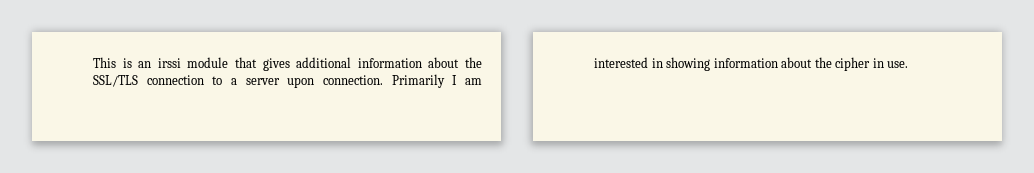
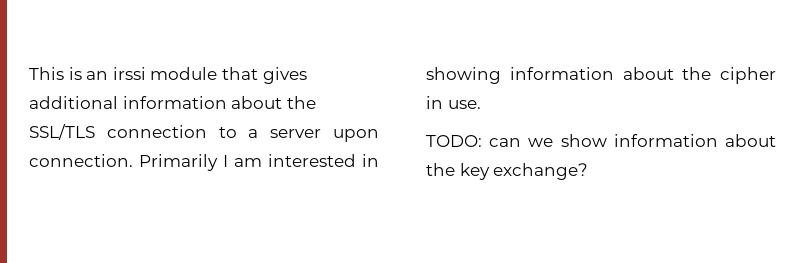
(909, 64) none -> [426,134,776,147] [426,163,589,180] // TODO: can we show information about the key exchange?

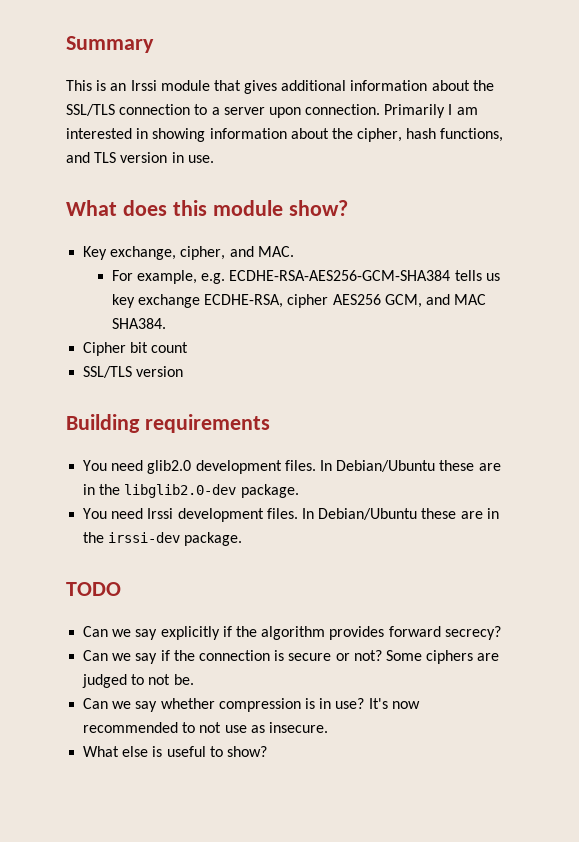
(29, 73) none -> [66,36,154,53] Summary //
[112,67,146,80] irssi -> [130,80,157,91] Irssi
[720,67,776,84] [426,96,481,109] [426,134,776,147] [426,163,589,180] cipher in use. // TODO: can we show information about the key exchange? -> [357,128,504,142] [66,152,214,163] [66,200,348,216] [83,246,294,260] [111,270,500,284] [111,294,487,308] [111,318,166,329] [83,342,189,356] [83,366,184,378] [66,414,270,433] [83,460,501,474] [83,484,299,498] [83,508,499,522] [83,532,243,546] [66,582,121,596] [83,626,501,640] [83,650,500,664] [82,674,194,688] [83,698,420,712] [83,722,328,733] [83,746,267,757] cipher, hash functions, and TLS version in use. // What does this module show? // Key exchange, cipher, and MAC. // For example, e.g. ECDHE-RSA-AES256-GCM-SHA384 tells us key exchange ECDHE-RSA, cipher AES256 GCM, and MAC SHA384. // Cipher bit count // SSL/TLS version // Building requirements // You need glib2.0 development files. In Debian/Ubuntu these are in the libglib2.0-dev package. // You need Irssi development files. In Debian/Ubuntu these are in the irssi-dev package. // TODO // Can we say explicitly if the algorithm provides forward secrecy? // Can we say if the connection is secure or not? Some ciphers are judged to not be. // Can we say whether compression is in use? It's now recommended to not use as insecure. // What else is useful to show?

